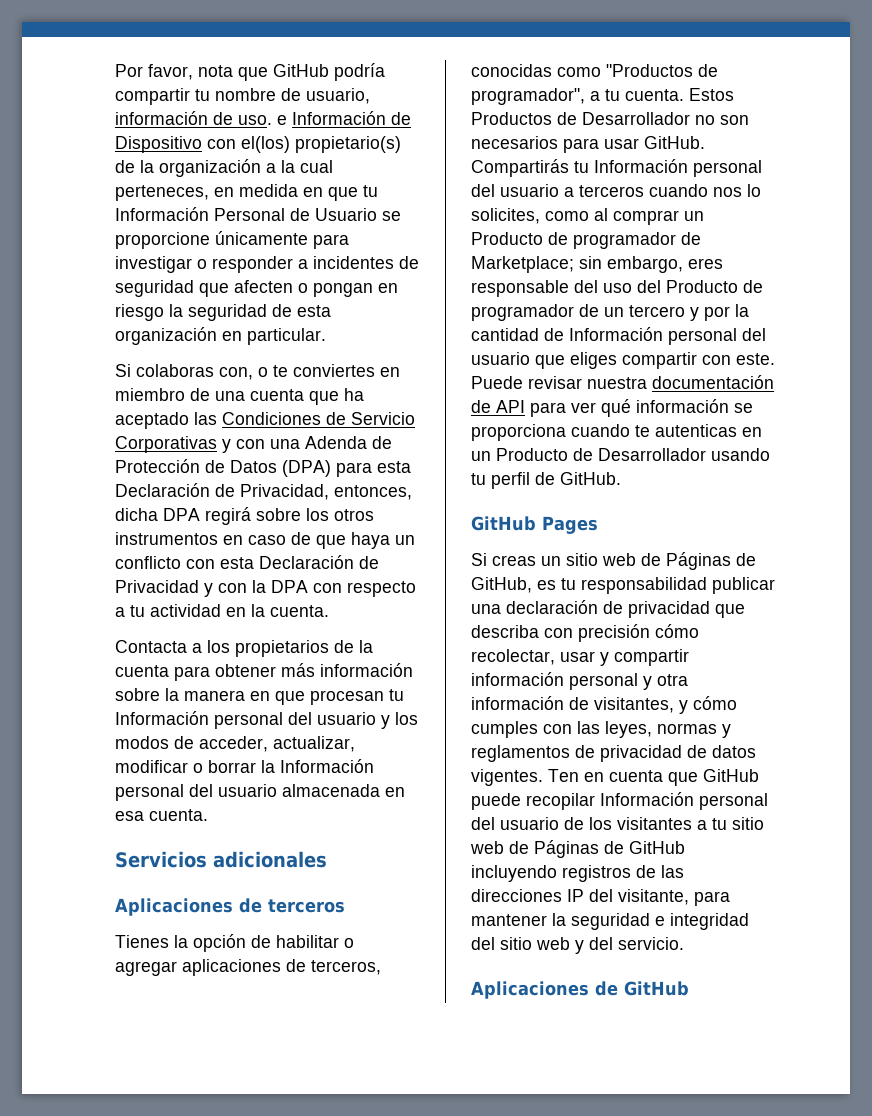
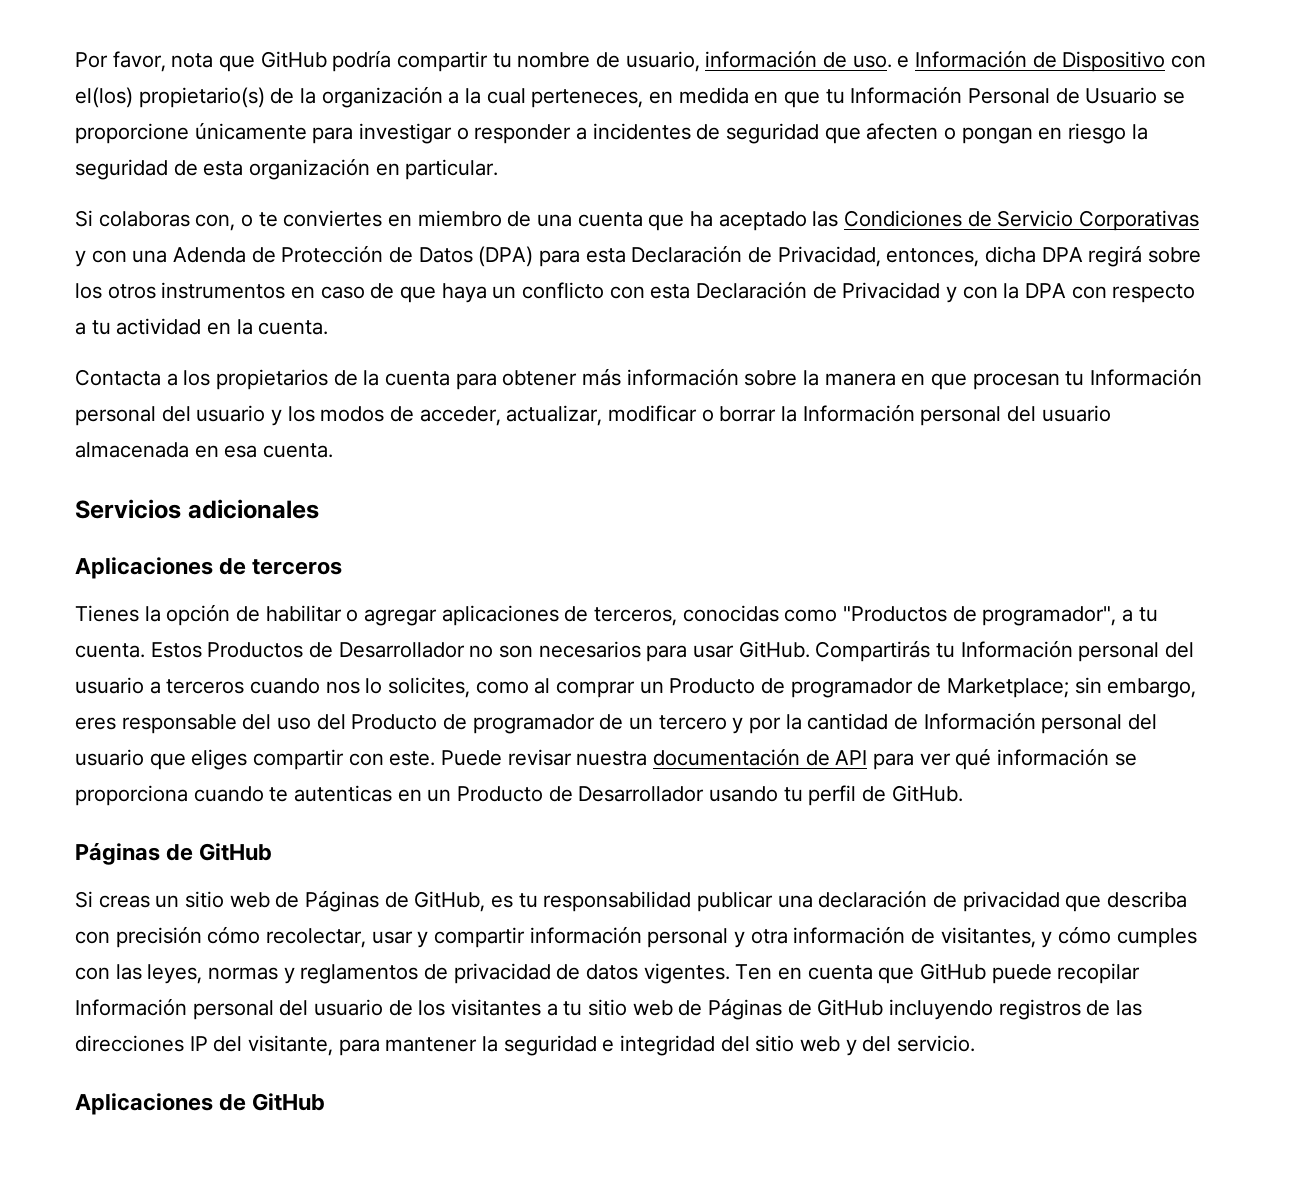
[471,516,598,534] GitHub Pages -> [75,843,273,865] Páginas de GitHub

